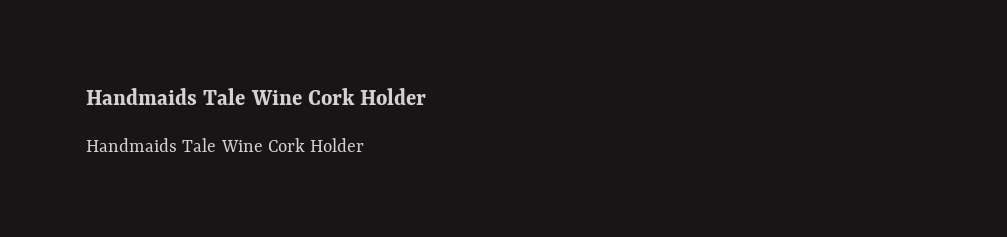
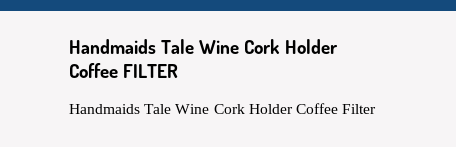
[86,88,427,105] [86,138,365,152] Handmaids Tale Wine Cork Holder // Handmaids Tale Wine Cork Holder -> [69,39,338,54] [69,63,179,78] [69,103,377,114] Handmaids Tale Wine Cork Holder Coffee FILTER // Handmaids Tale Wine Cork Holder Coffee Filter

